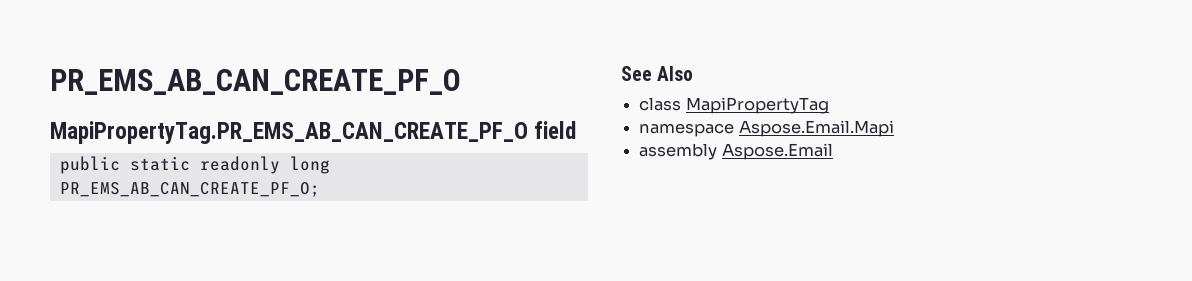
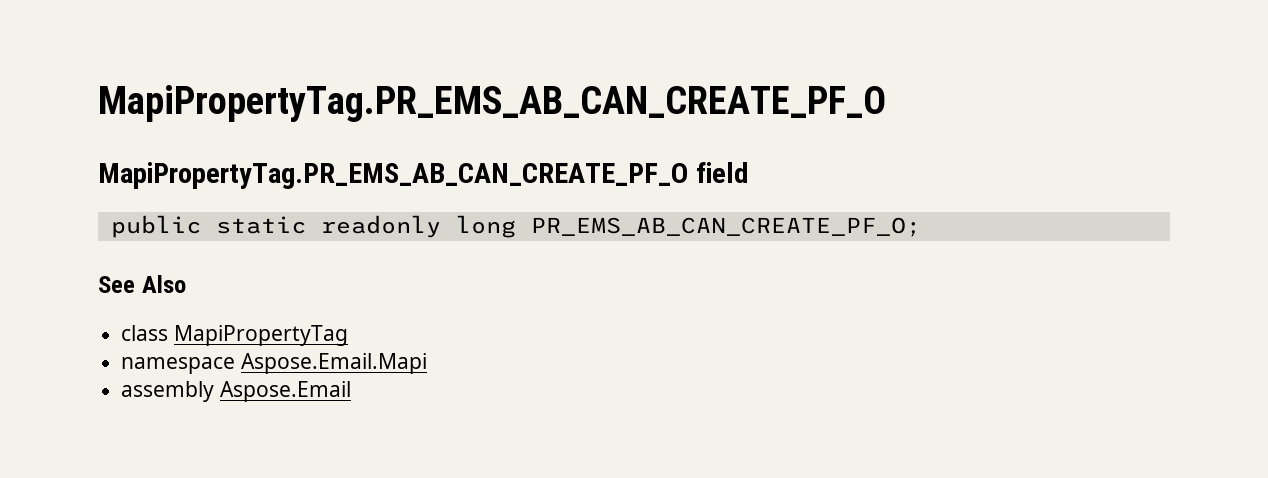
[50,69,461,95] PR_EMS_AB_CAN_CREATE_PF_O -> [98,85,886,122] MapiPropertyTag.PR_EMS_AB_CAN_CREATE_PF_O

